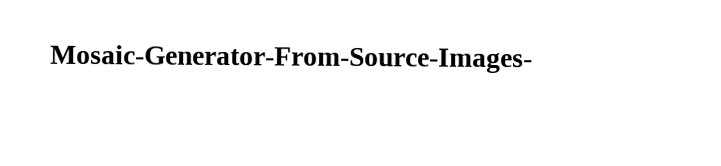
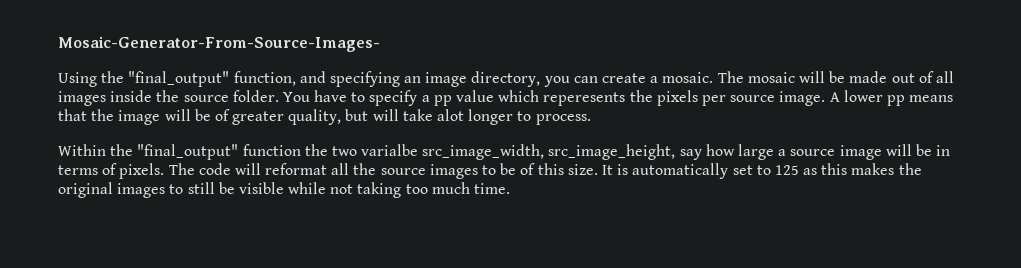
(533, 59) none -> [58,71,954,87] [58,90,954,106] [58,109,591,125] [58,144,951,160] [58,163,922,179] [58,182,511,198] // Using the "final_output" function, and specifying an image directory, you can create a mosaic. The mosaic will be made out of all images inside the source folder. You have to specify a pp value which reperesents the pixels per source image. A lower pp means that the image will be of greater quality, but will take alot longer to process. // Within the "final_output" function the two varialbe src_image_width, src_image_height, say how large a source image will be in terms of pixels. The code will reformat all the source images to be of this size. It is automatically set to 125 as this makes the original images to still be visible while not taking too much time.

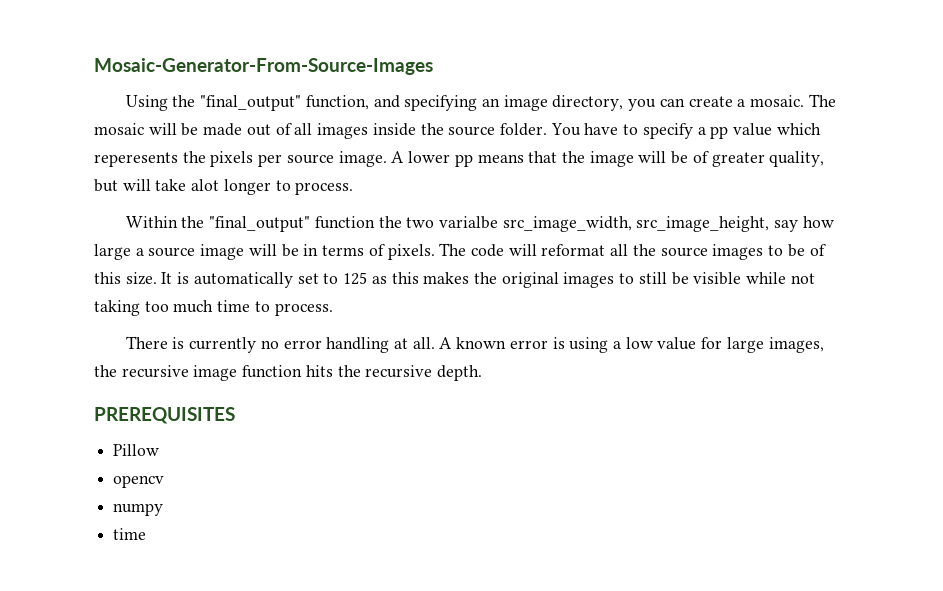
[58,36,380,52] Mosaic-Generator-From-Source-Images- -> [94,58,433,75] Mosaic-Generator-From-Source-Images
[474,183,511,194] time. -> [217,300,333,316] [125,336,824,353] [94,365,483,381] [94,407,235,424] [113,444,160,456] [113,475,165,488] [113,503,164,516] [113,528,147,540] time to process. // There is currently no error handling at all. A known error is using a low value for large images, the recursive image function hits the recursive depth. // PREREQUISITES // Pillow // opencv // numpy // time

